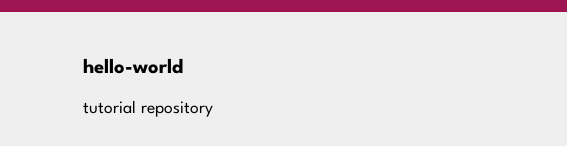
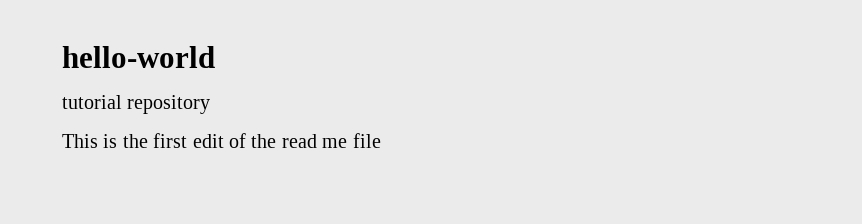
(213, 109) none -> [62,133,381,148] // This is the first edit of the read me file

